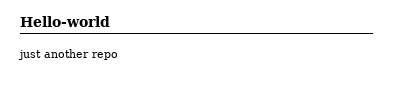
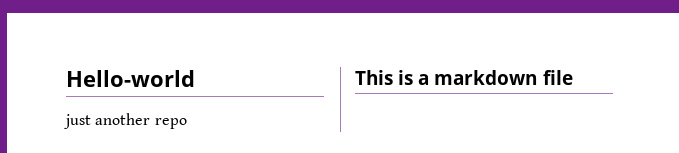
(118, 56) none -> [355,70,573,85] // This is a markdown file

